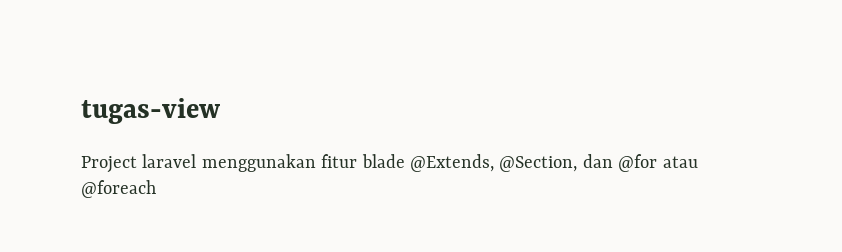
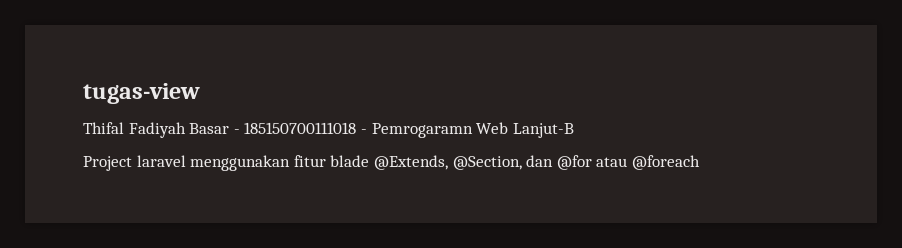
(220, 111) none -> [83,122,574,138] // Thifal Fadiyah Basar - 185150700111018 - Pemrogaramn Web Lanjut-B

